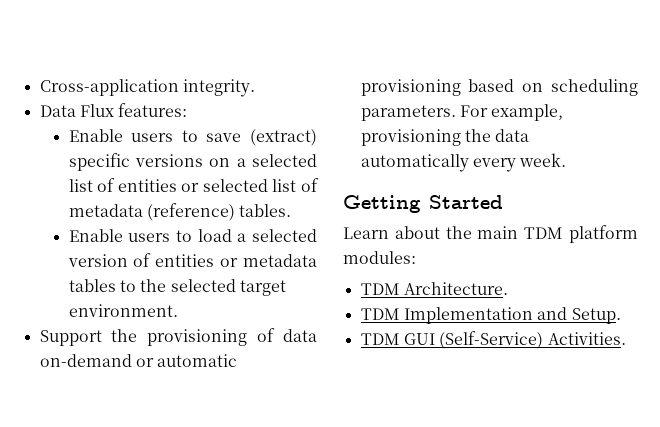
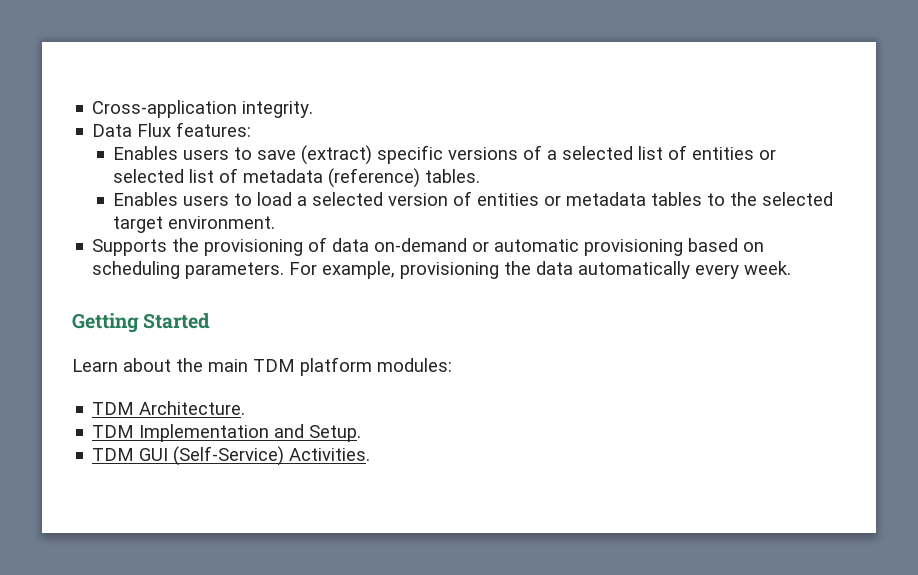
[68,129,123,142] Enable -> [113,146,179,160] Enables
[209,158,231,167] on -> [523,145,543,160] of
[68,229,123,242] Enable -> [113,192,179,206] Enables
[39,330,102,346] Support -> [92,239,168,256] Supports

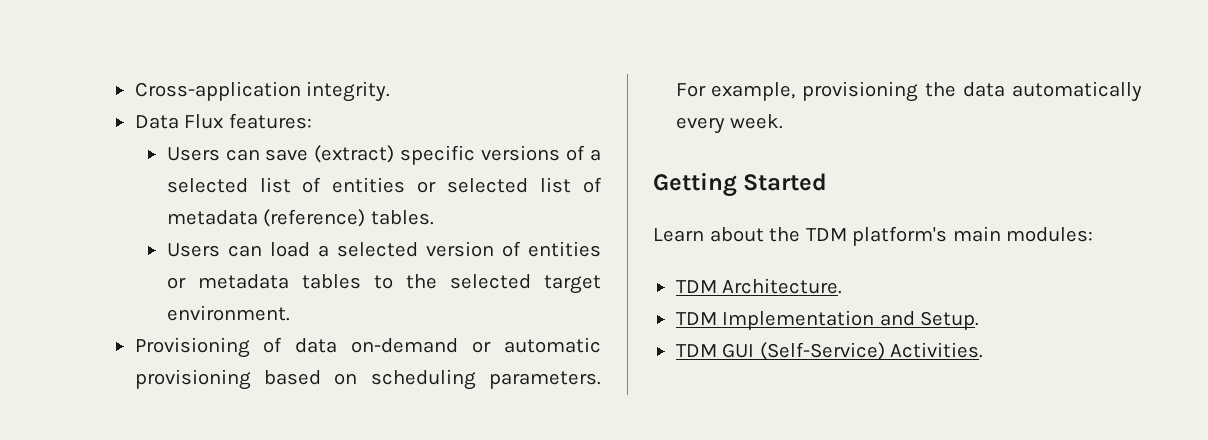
[113,146,253,160] Enables users to -> [166,147,260,161] Users can
[113,192,253,206] Enables users to -> [166,243,262,257] Users can
[92,238,304,256] Supports the provisioning -> [134,337,250,358] Provisioning
[208,357,372,376] main TDM platform -> [805,226,1001,246] TDM platform's main

